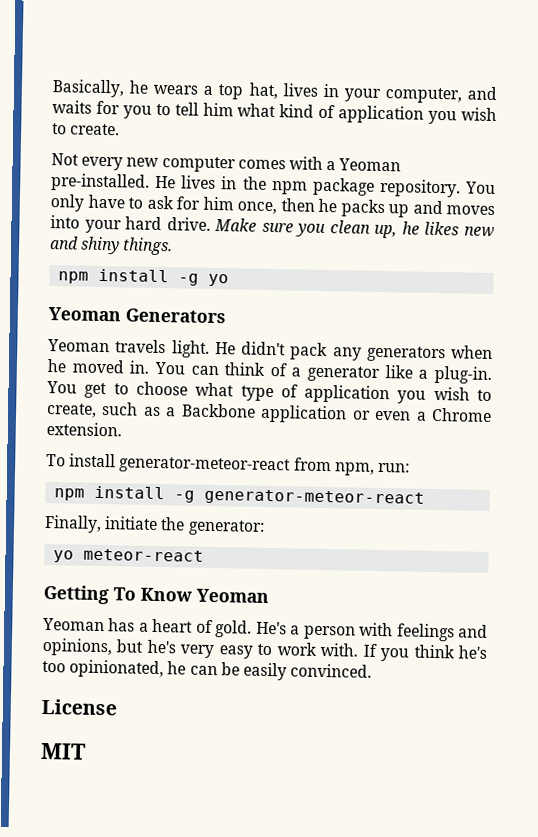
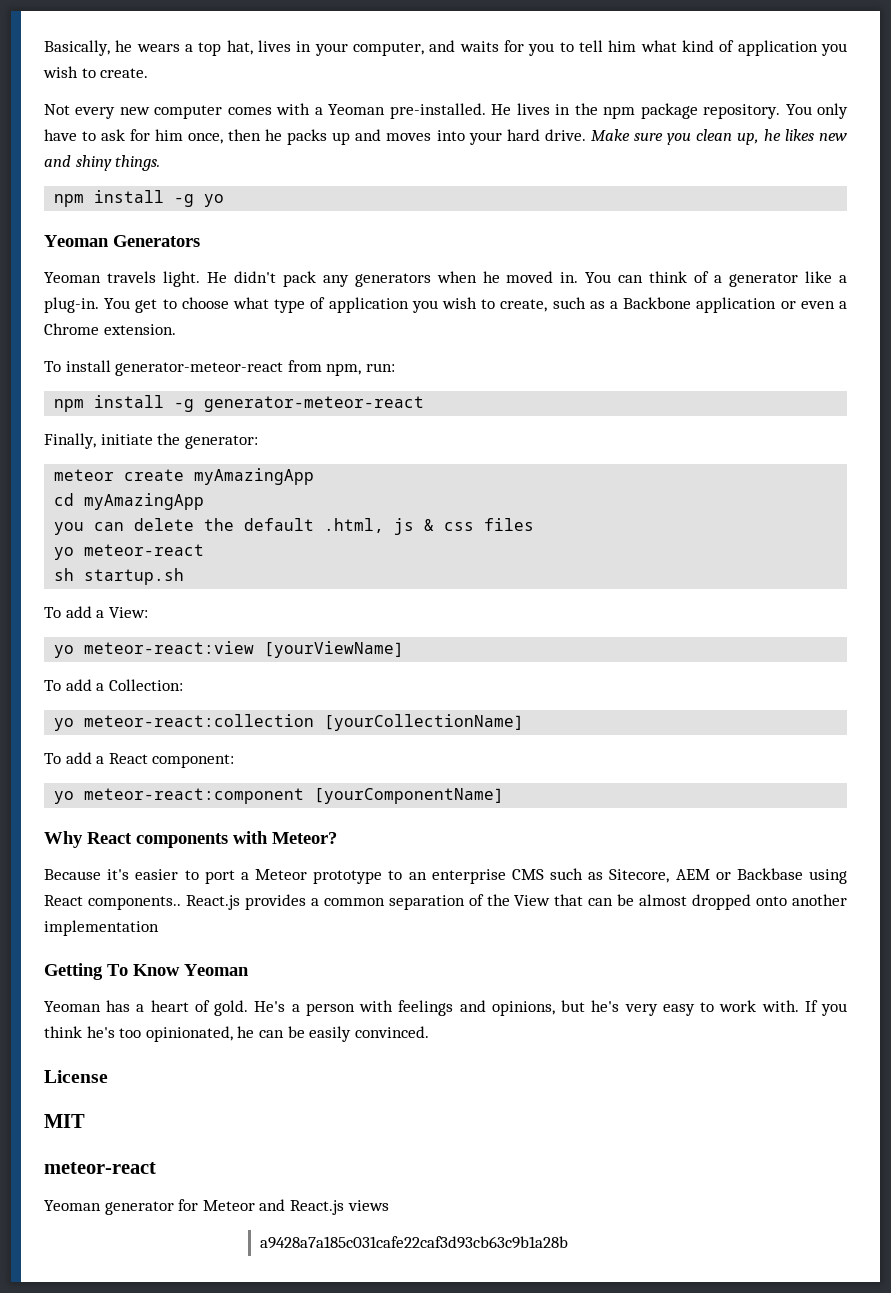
[53,548,205,563] yo meteor-react -> [54,468,315,485] [54,493,205,510] [54,518,535,535] [54,544,205,560] [54,568,185,585] [44,606,148,618] [54,641,405,658] [44,679,183,691] [54,714,525,731] [44,752,235,768] [54,788,505,804] [44,831,337,848] [44,868,847,884] [44,894,847,910] [44,920,159,936] meteor create myAmazingApp // cd myAmazingApp // you can delete the default .html, js & css files // yo meteor-react // sh startup.sh // To add a View: // yo meteor-react:view [yourViewName] // To add a Collection: // yo meteor-react:collection [yourCollectionName] // To add a React component: // yo meteor-react:component [yourComponentName] // Why React components with Meteor? // Because it's easier to port a Meteor prototype to an enterprise CMS such as Sitecore, AEM or Backbase using React components.. React.js provides a common separation of the View that can be almost dropped onto another implementation
(87, 751) none -> [44,1162,156,1174] [44,1199,389,1215] [260,1236,569,1249] // meteor-react // Yeoman generator for Meteor and React.js views // a9428a7a185c031cafe22caf3d93cb63c9b1a28b

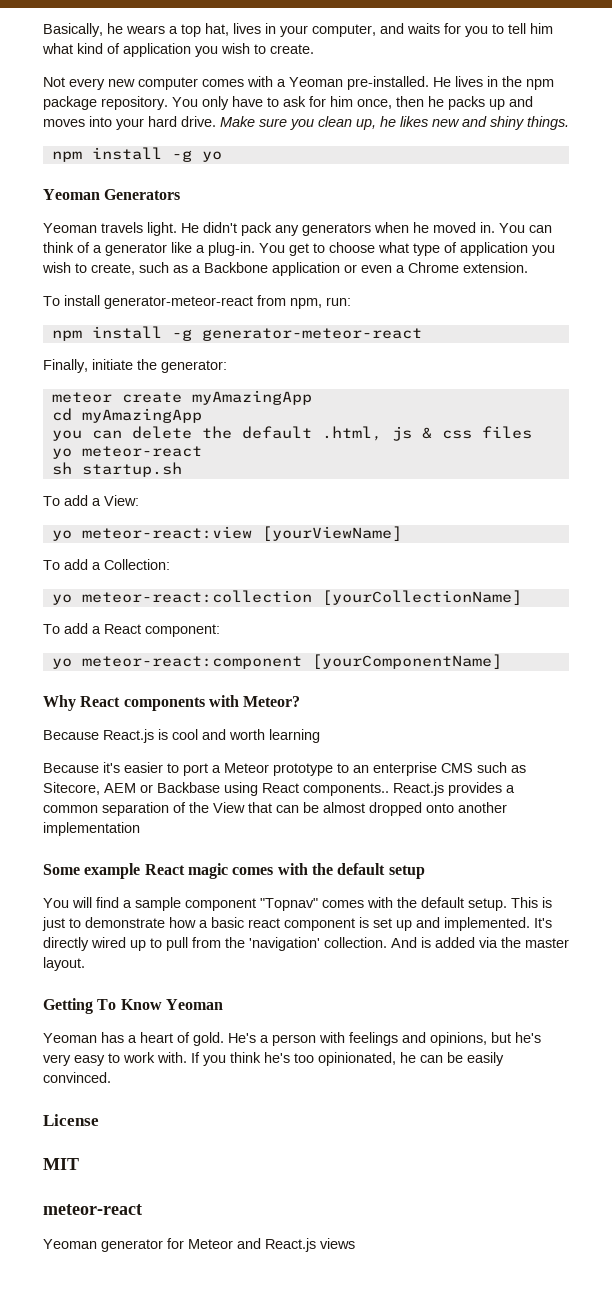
(337, 838) none -> [43,729,320,743] // Because React.js is cool and worth learning
(159, 928) none -> [43,863,425,879] [43,897,552,911] [42,917,552,931] [43,937,569,951] [43,957,85,971] // Some example React magic comes with the default setup // You will find a sample component "Topnav" comes with the default setup. This is just to demonstrate how a basic react component is set up and implemented. It's directly wired up to pull from the 'navigation' collection. And is added via the master layout.
[260,1236,569,1249] // a9428a7a185c031cafe22caf3d93cb63c9b1a28b -> (355, 1243) none

